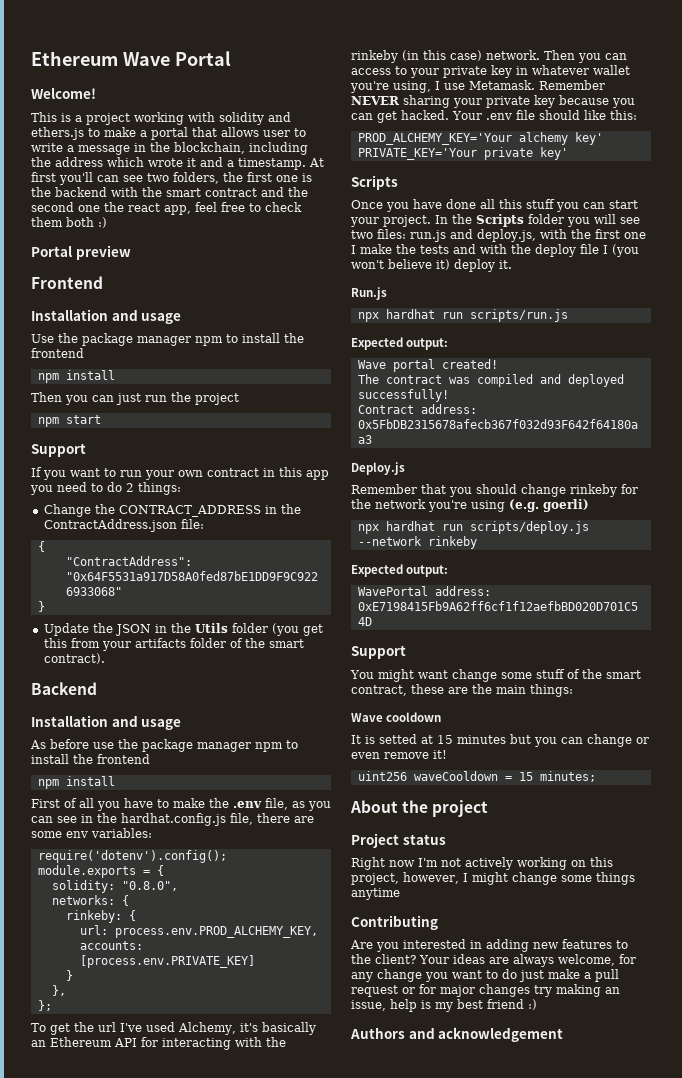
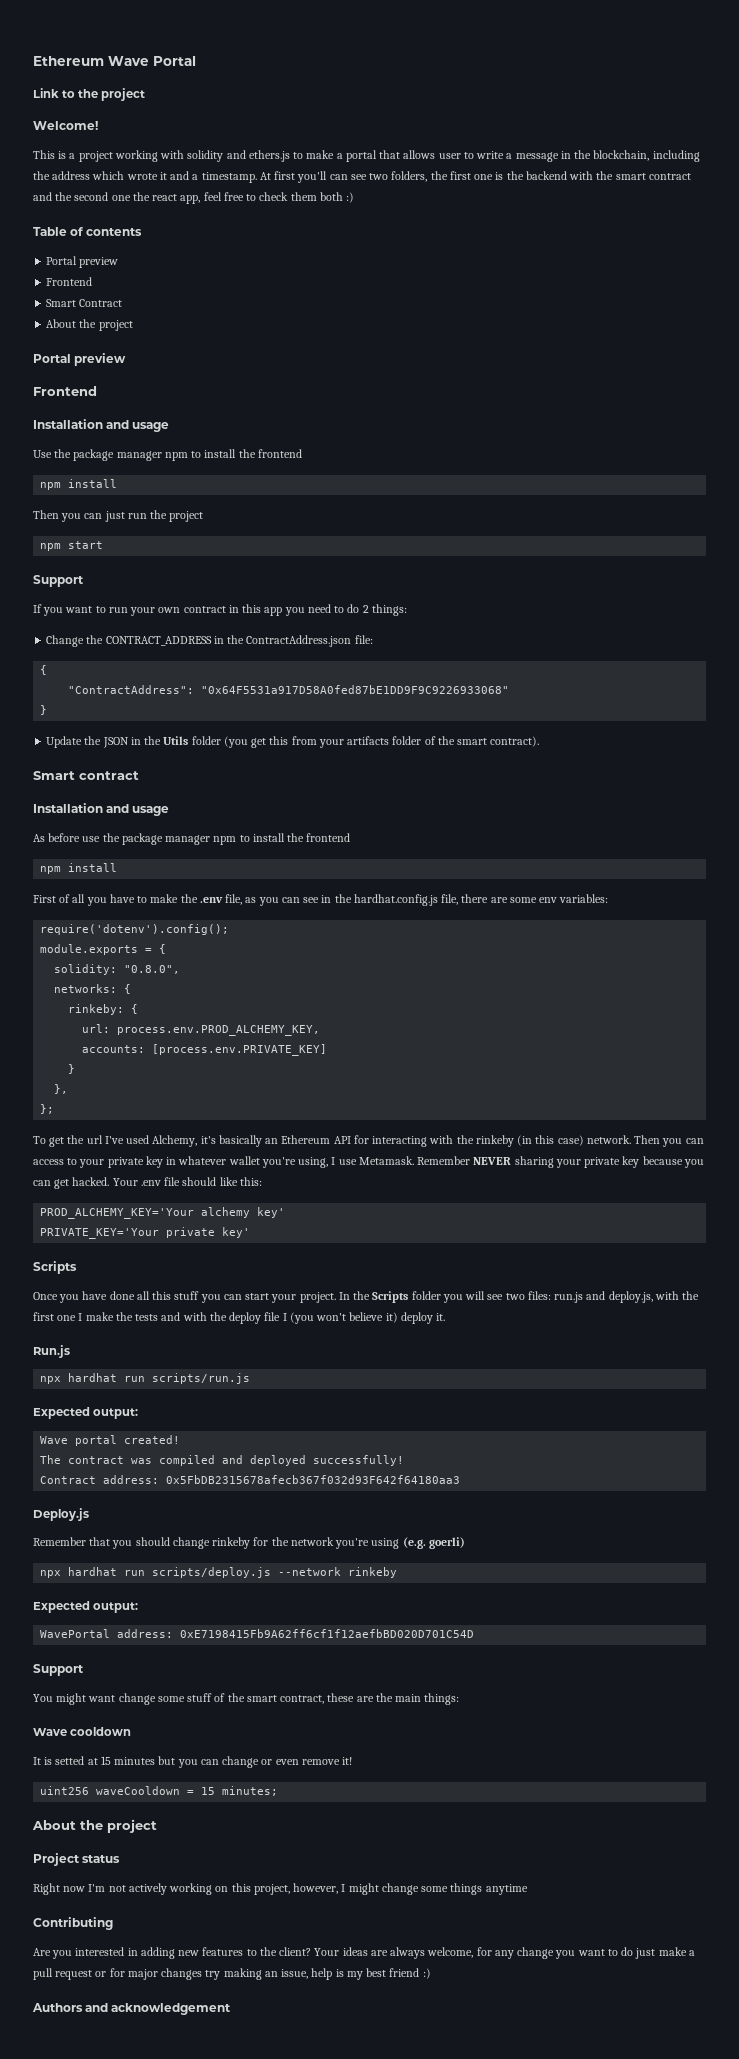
(231, 58) none -> [33,88,146,101] // Link to the project
(107, 222) none -> [33,227,143,236] [46,256,119,268] [46,277,93,286] [46,299,123,307] [46,319,133,331] // Table of contents // Portal preview // Frontend // Smart Contract // About the project
[31,682,97,695] Backend -> [33,771,139,780] Smart contract

